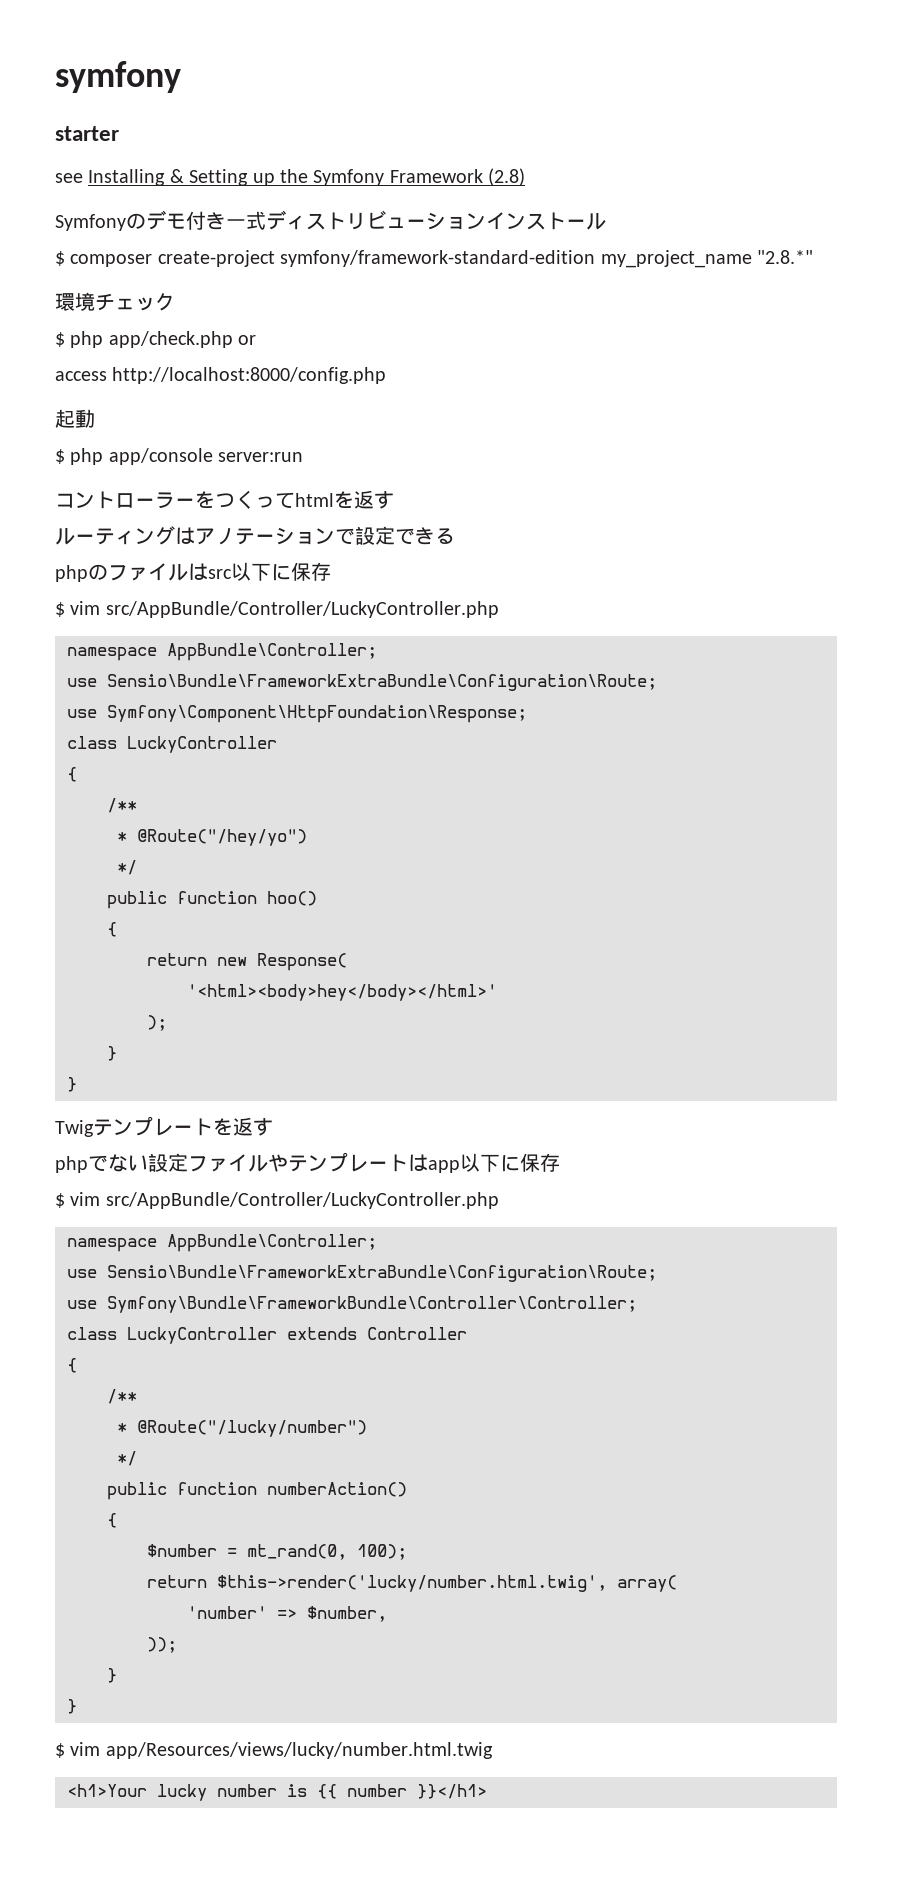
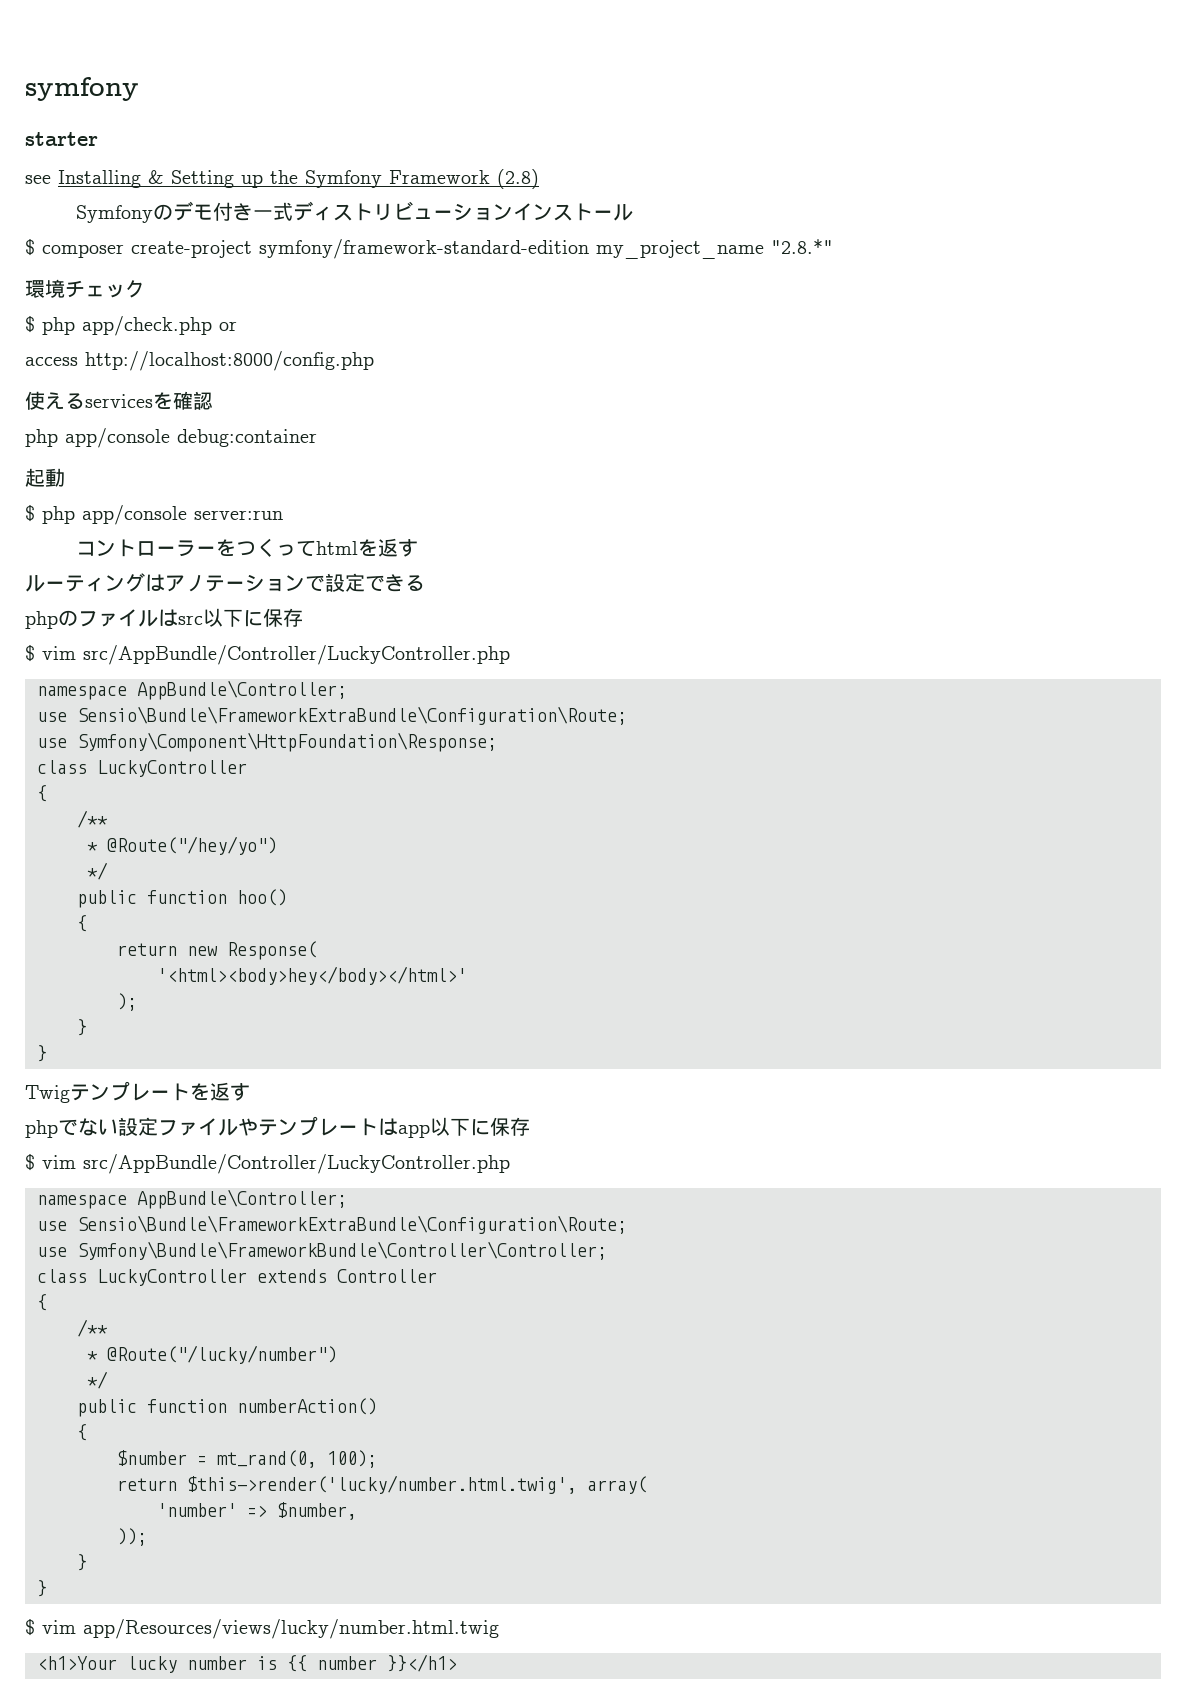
(387, 375) none -> [25,391,213,410] [25,428,317,448] // 使えるservicesを確認 // php app/console debug:container

